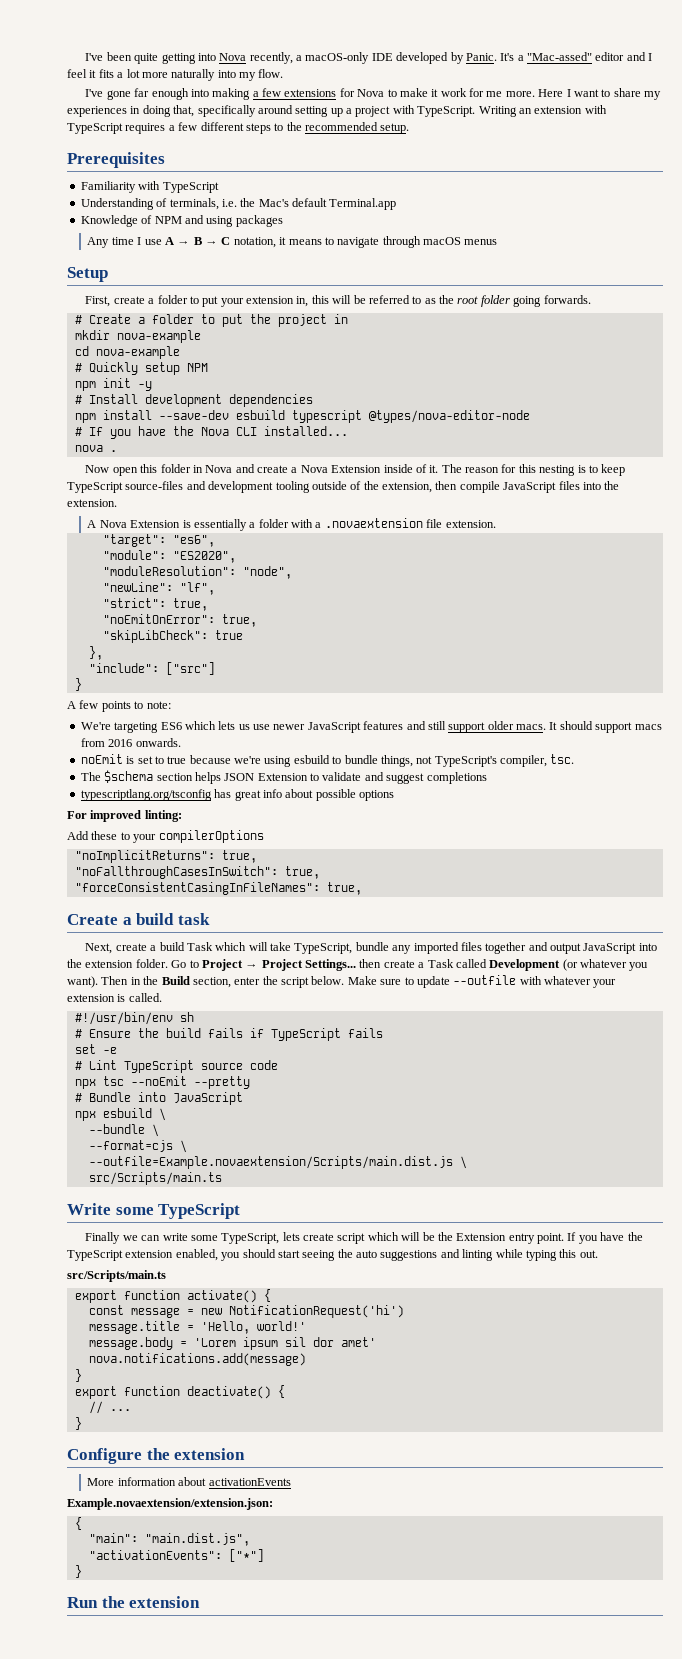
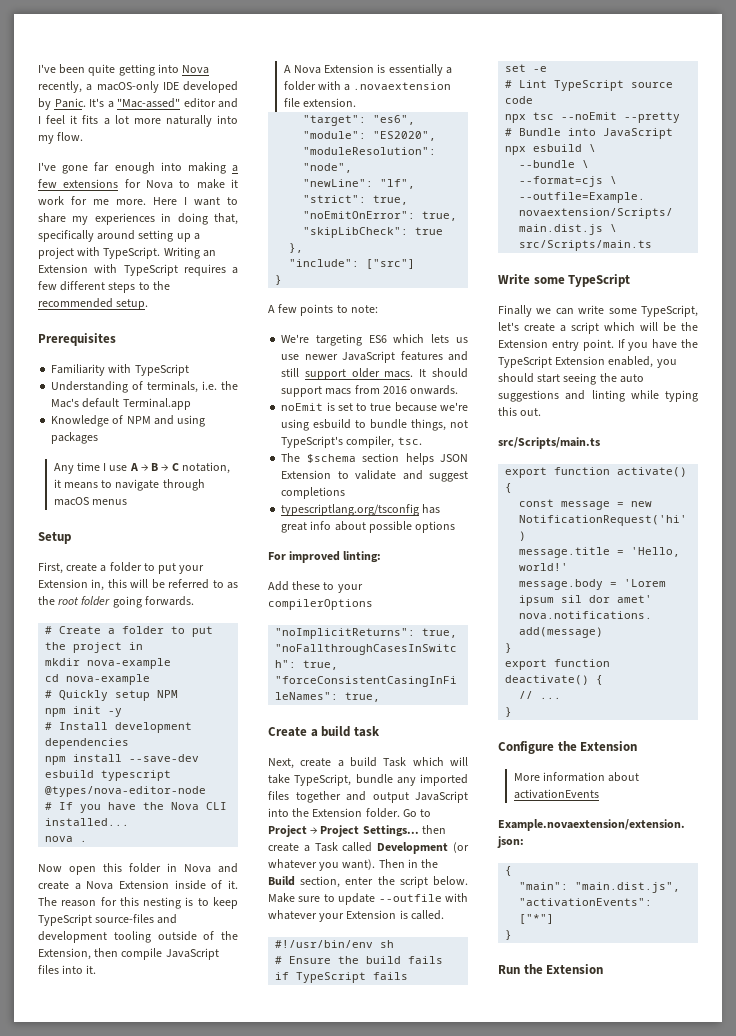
[534,106,583,114] extension -> [38,264,88,273] Extension
[246,296,295,304] extension -> [38,579,88,588] Extension
[382,482,432,493] extension, -> [38,948,91,960] Extension,
[604,481,620,490] [67,499,117,507] the extension. -> [86,965,97,974] it.
[85,960,134,968] extension -> [312,808,363,817] Extension
[67,994,115,1002] extension -> [346,910,397,919] Extension
[282,1232,335,1241] lets create -> [498,322,566,332] let's create a
[125,1250,174,1258] extension -> [555,356,606,365] Extension
[174,1448,246,1460] extension -> [580,741,638,751] Extension
[129,1596,201,1608] extension -> [546,964,604,974] Extension

